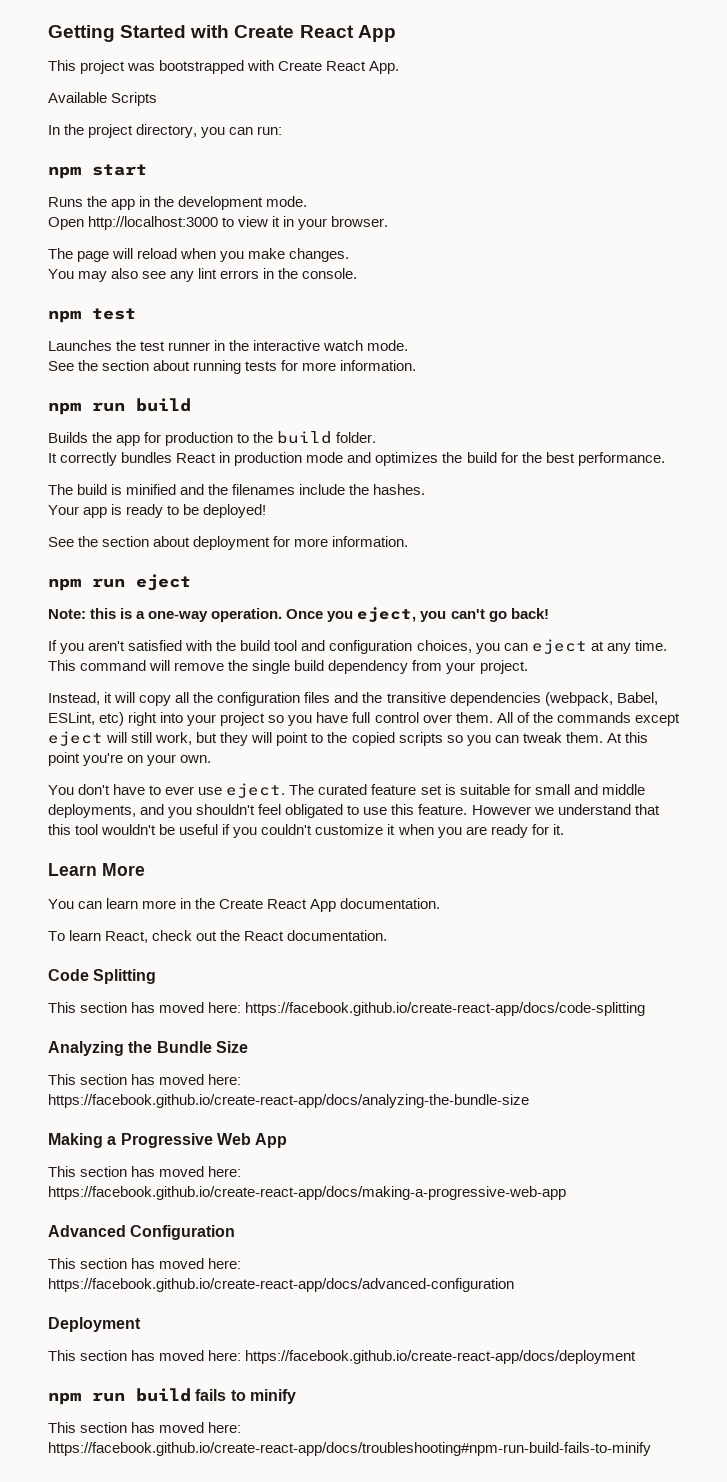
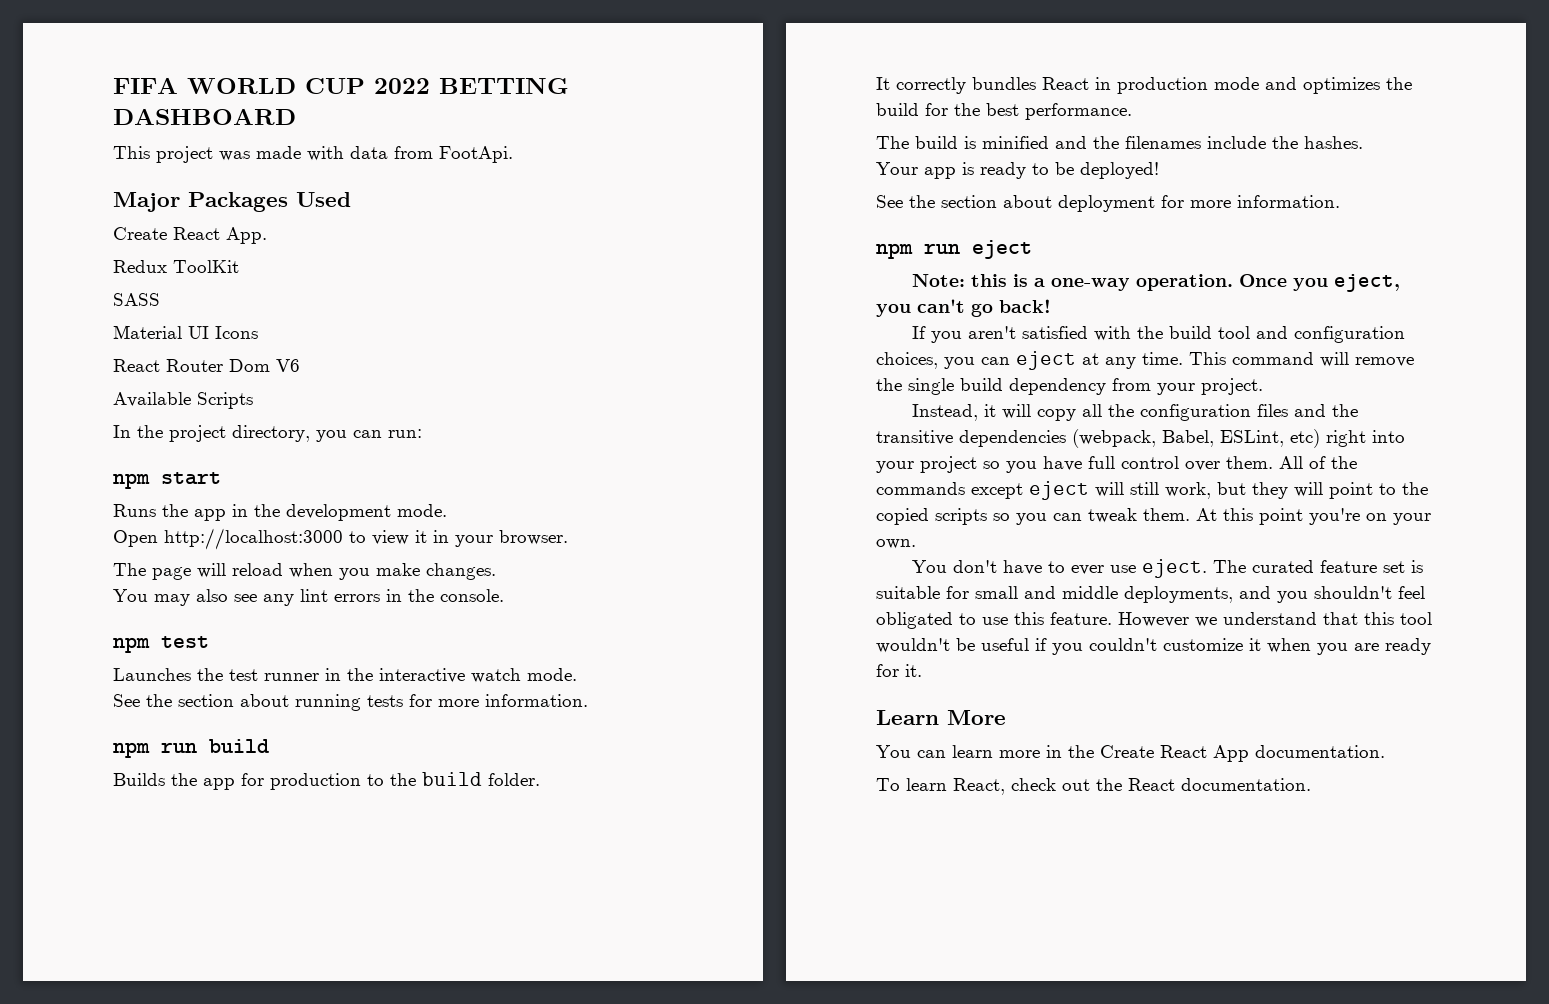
[48,25,396,42] [48,60,400,74] Getting Started with Create React App // This project was bootstrapped with Create React App. -> [113,77,569,94] [113,108,296,125] [113,146,513,163] [113,192,351,212] [113,227,267,244] [113,260,239,273] [113,293,160,306] [113,325,258,339] [113,359,300,372] FIFA WORLD CUP 2022 BETTING DASHBOARD // This project was made with data from FootApi. // Major Packages Used // Create React App. // Redux ToolKit // SASS // Material UI Icons // React Router Dom V6
[48,969,157,984] [48,1002,646,1016] [48,1041,248,1056] [48,1074,242,1085] [48,1094,529,1108] [48,1133,288,1148] [48,1166,242,1177] [48,1186,566,1200] [48,1225,236,1240] [48,1258,242,1269] [48,1278,514,1292] [48,1317,141,1332] [48,1350,637,1364] [48,1388,296,1405] [48,1422,242,1433] [48,1442,651,1456] // Code Splitting // This section has moved here: https://facebook.github.io/create-react-app/docs/code-splitting // Analyzing the Bundle Size // This section has moved here: https://facebook.github.io/create-react-app/docs/analyzing-the-bundle-size // Making a Progressive Web App // This section has moved here: https://facebook.github.io/create-react-app/docs/making-a-progressive-web-app // Advanced Configuration // This section has moved here: https://facebook.github.io/create-react-app/docs/advanced-configuration // Deployment // This section has moved here: https://facebook.github.io/create-react-app/docs/deployment // npm run build fails to minify // This section has moved here: https://facebook.github.io/create-react-app/docs/troubleshooting#npm-run-build-fails-to-minify -> (1311, 784) none

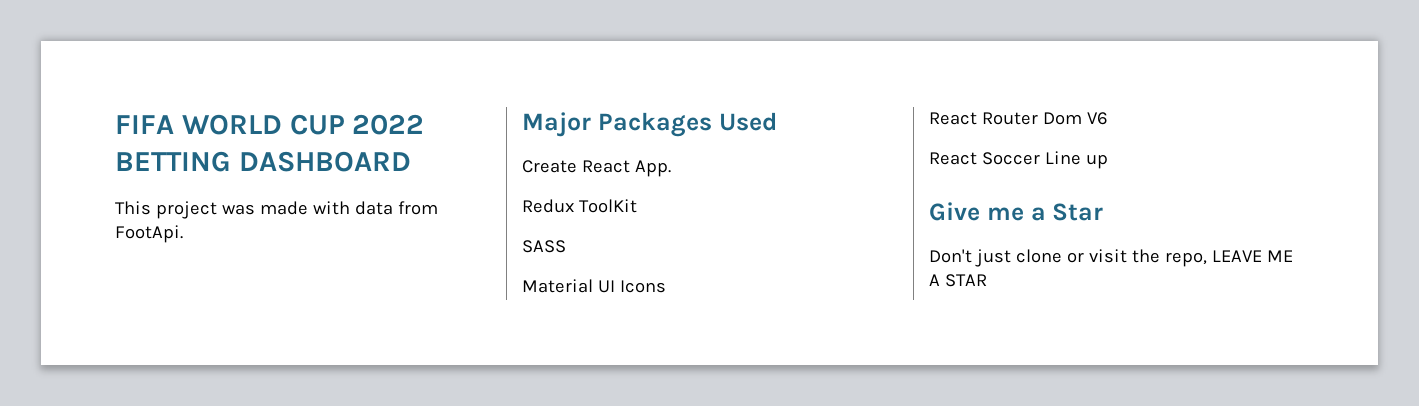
[113,392,253,409] [113,425,422,442] [113,472,221,489] [113,504,447,521] [113,528,568,550] [113,563,496,580] [113,589,504,606] [113,636,209,653] [113,668,577,683] [113,694,588,711] [113,739,269,758] [113,772,540,790] [876,77,1412,94] [876,103,1132,120] [876,136,1363,149] [876,162,1159,179] [876,195,1340,212] [876,240,1032,259] [911,274,1400,292] [876,299,1051,317] [911,326,1405,343] [876,351,1414,370] [876,378,1263,395] [911,404,1358,421] [876,429,1405,448] [876,456,1357,473] [876,481,1428,500] [876,508,1431,525] [876,539,916,549] [911,559,1423,578] [876,586,1425,603] [876,612,1432,629] [876,638,1431,655] [876,664,922,677] [876,710,1006,725] [876,745,1385,762] [876,778,1311,795] Available Scripts // In the project directory, you can run: // npm start // Runs the app in the development mode. // Open http://localhost:3000 to view it in your browser. // The page will reload when you make changes. // You may also see any lint errors in the console. // npm test // Launches the test runner in the interactive watch mode. // See the section about running tests for more information. // npm run build // Builds the app for production to the build folder. // It correctly bundles React in production mode and optimizes the build for the best performance. // The build is minified and the filenames include the hashes. // Your app is ready to be deployed! // See the section about deployment for more information. // npm run eject // Note: this is a one-way operation. Once you eject, you can't go back! // If you aren't satisfied with the build tool and configuration choices, you can eject at any time. This command will remove the single build dependency from your project. // Instead, it will copy all the configuration files and the transitive dependencies (webpack, Babel, ESLint, etc) right into your project so you have full control over them. All of the commands except eject will still work, but they will point to the copied scripts so you can tweak them. At this point you're on your own. // You don't have to ever use eject. The curated feature set is suitable for small and middle deployments, and you shouldn't feel obligated to use this feature. However we understand that this tool wouldn't be useful if you couldn't customize it when you are ready for it. // Learn More // You can learn more in the Create React App documentation. // To learn React, check out the React documentation. -> [929,151,1108,169] [929,202,1104,221] [929,249,1293,267] [929,274,987,287] React Soccer Line up // Give me a Star // Don't just clone or visit the repo, LEAVE ME A STAR

